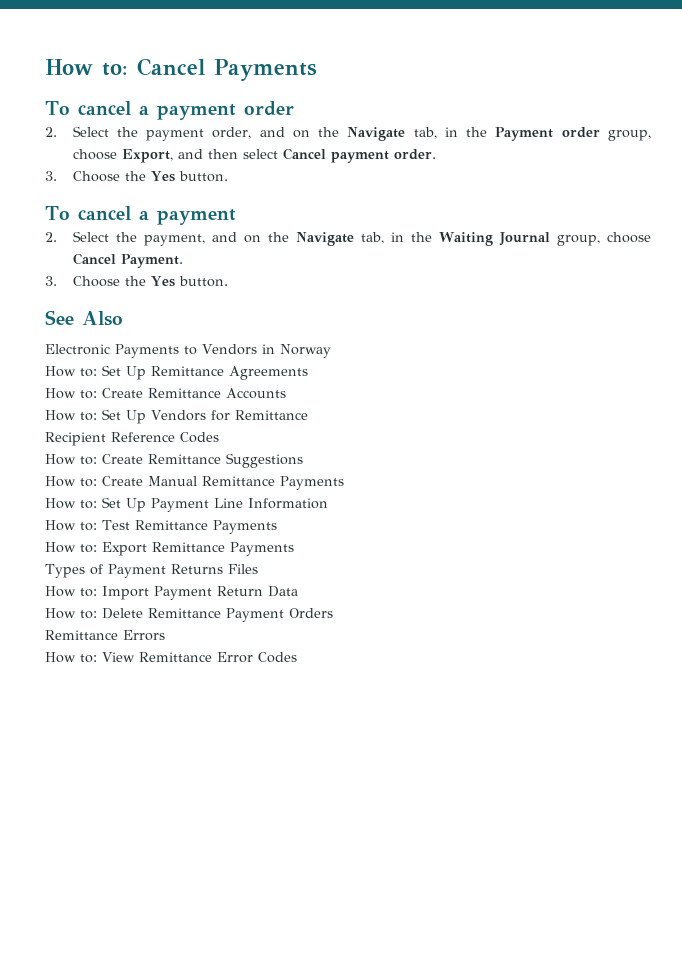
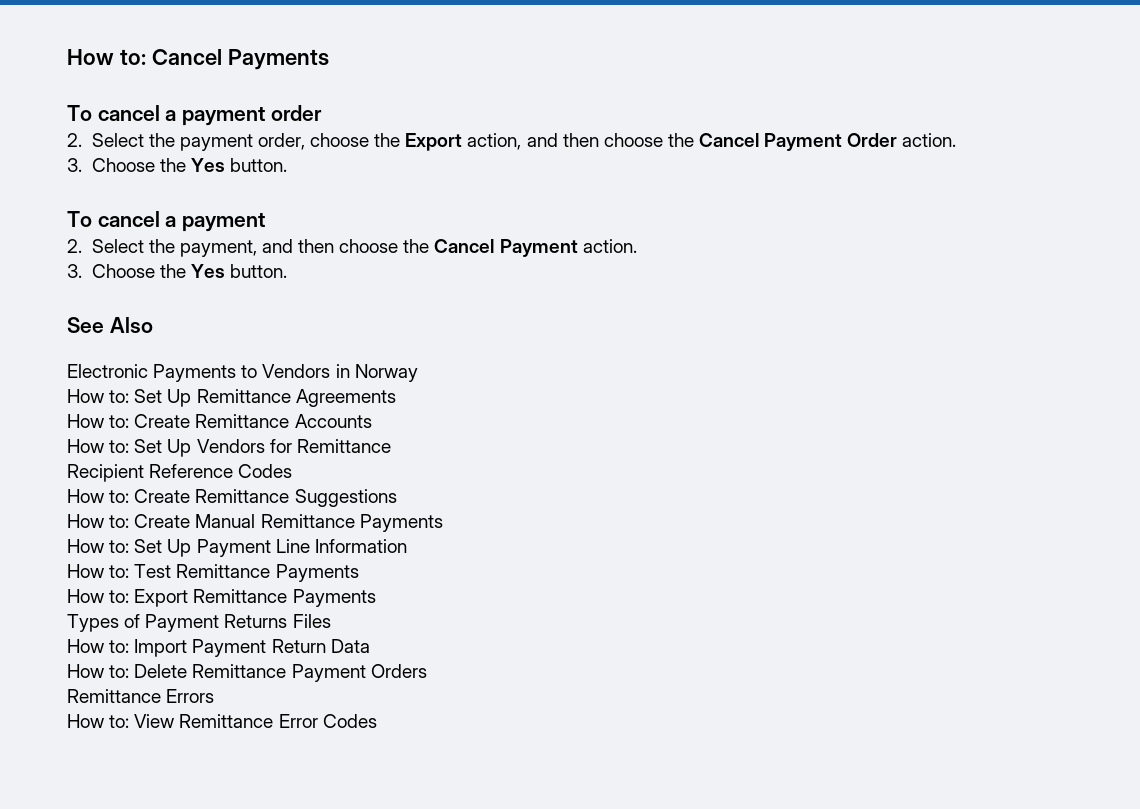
[259,127,651,141] [72,148,436,163] and on the Navigate tab, in the Payment order group, choose Export, and then select Cancel payment order. -> [310,133,957,151] choose the Export action, and then choose the Cancel Payment Order action.
[243,232,651,246] [72,253,183,268] on the Navigate tab, in the Waiting Journal group, choose Cancel Payment. -> [298,239,637,257] then choose the Cancel Payment action.

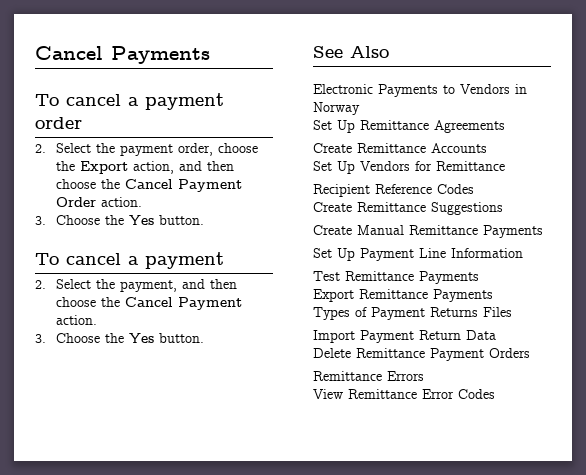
[67,49,146,65] How to: -> (35, 53) none
[67,389,130,403] How to: -> (360, 108) none
[67,414,130,428] How to: -> (505, 126) none
[67,439,130,453] How to: -> (487, 148) none
[67,489,130,503] How to: -> (474, 189) none
[67,514,130,528] How to: -> (503, 208) none
[67,539,130,553] How to: -> (543, 231) none
[67,564,130,578] How to: -> (523, 253) none
[67,589,130,603] How to: -> (479, 277) none
[67,639,130,653] How to: -> (512, 312) none
[67,664,130,678] How to: -> (496, 335) none
[67,714,130,728] How to: -> (424, 376) none

